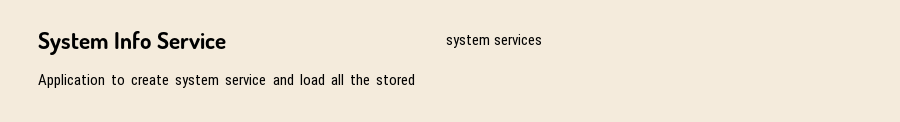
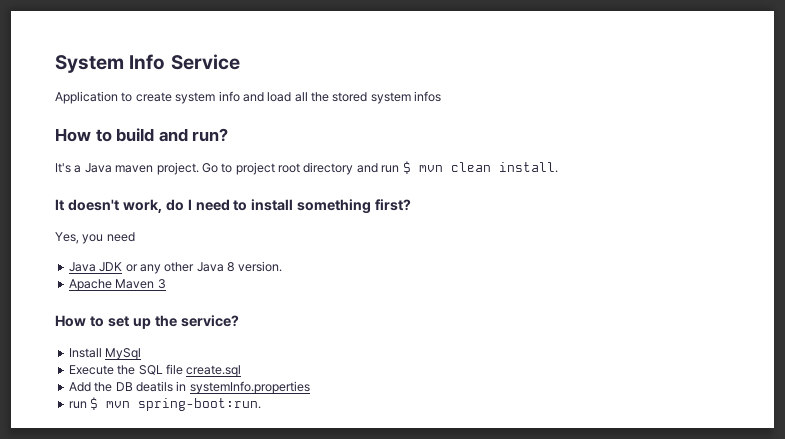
[225,74,267,85] service -> [218,91,240,102] info
[494,34,543,45] services -> [414,91,442,102] [55,128,229,142] [55,161,558,175] [55,199,412,214] [55,232,135,244] [68,261,283,274] [68,279,166,291] [55,315,239,329] [68,348,142,360] [68,364,242,377] [68,381,310,394] [68,397,262,411] infos // How to build and run? // It's a Java maven project. Go to project root directory and run $ mvn clean install. // It doesn't work, do I need to install something first? // Yes, you need // Java JDK or any other Java 8 version. // Apache Maven 3 // How to set up the service? // Install MySql // Execute the SQL file create.sql // Add the DB deatils in systemInfo.properties // run $ mvn spring-boot:run.

